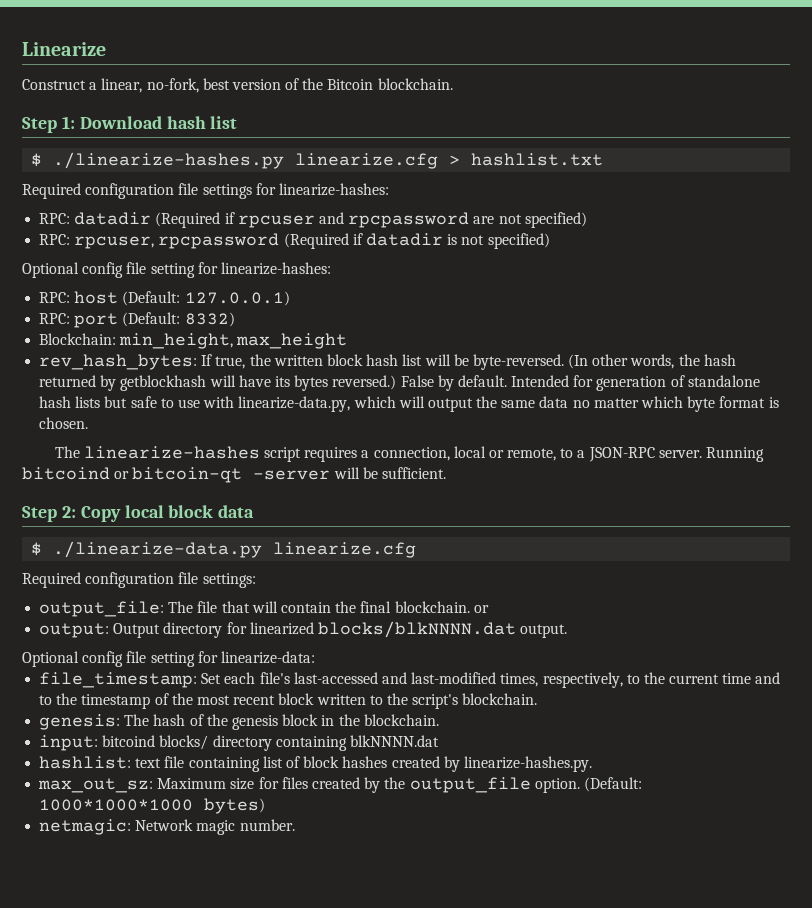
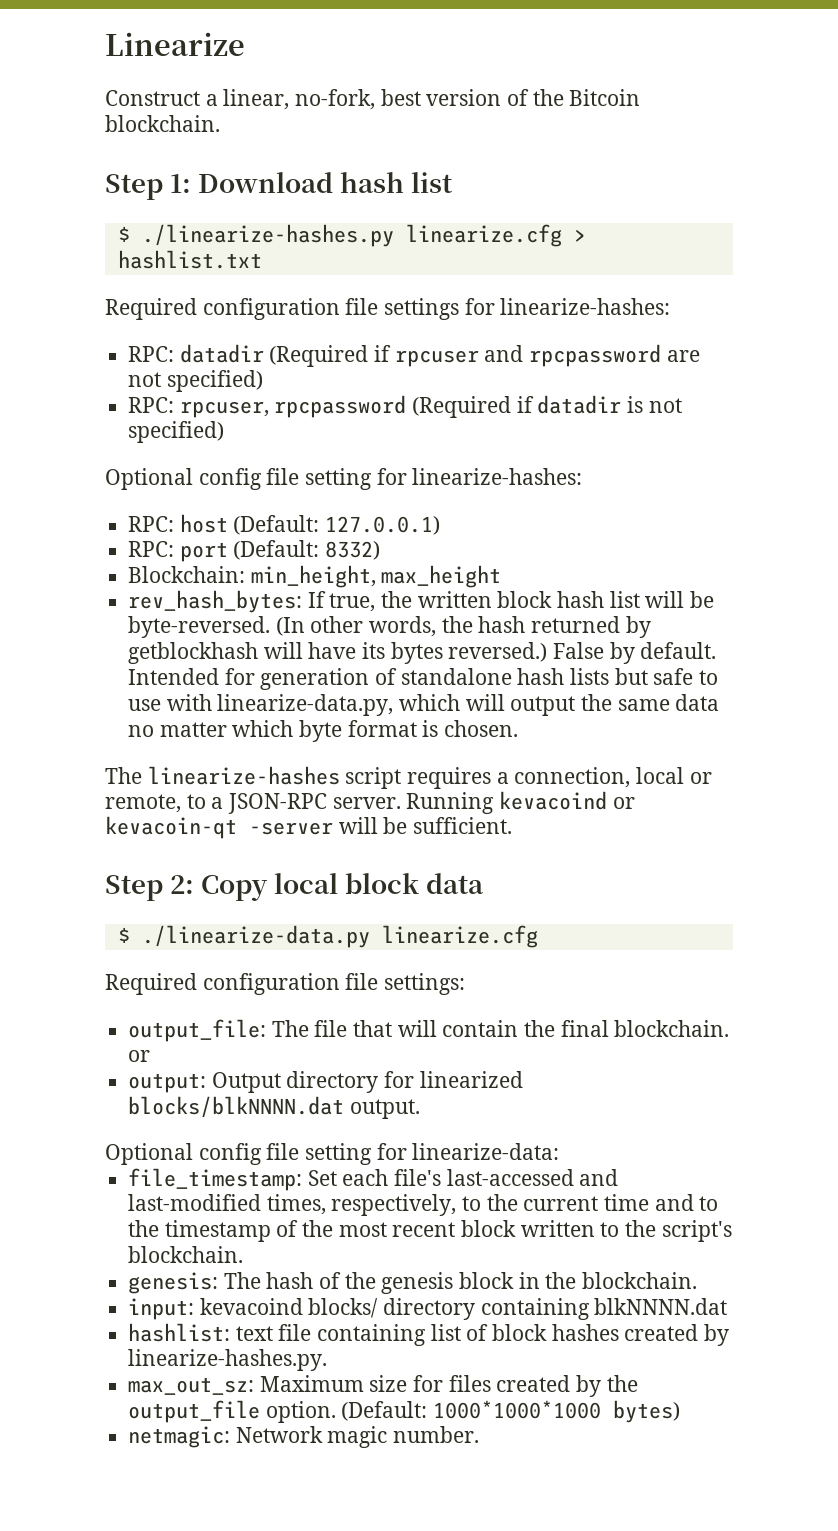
[22,467,243,483] bitcoind or bitcoin-qt -> [499,791,635,810] [105,816,237,839] kevacoind or kevacoin-qt
[102,735,156,747] bitcoind -> [199,1298,303,1315] kevacoind

